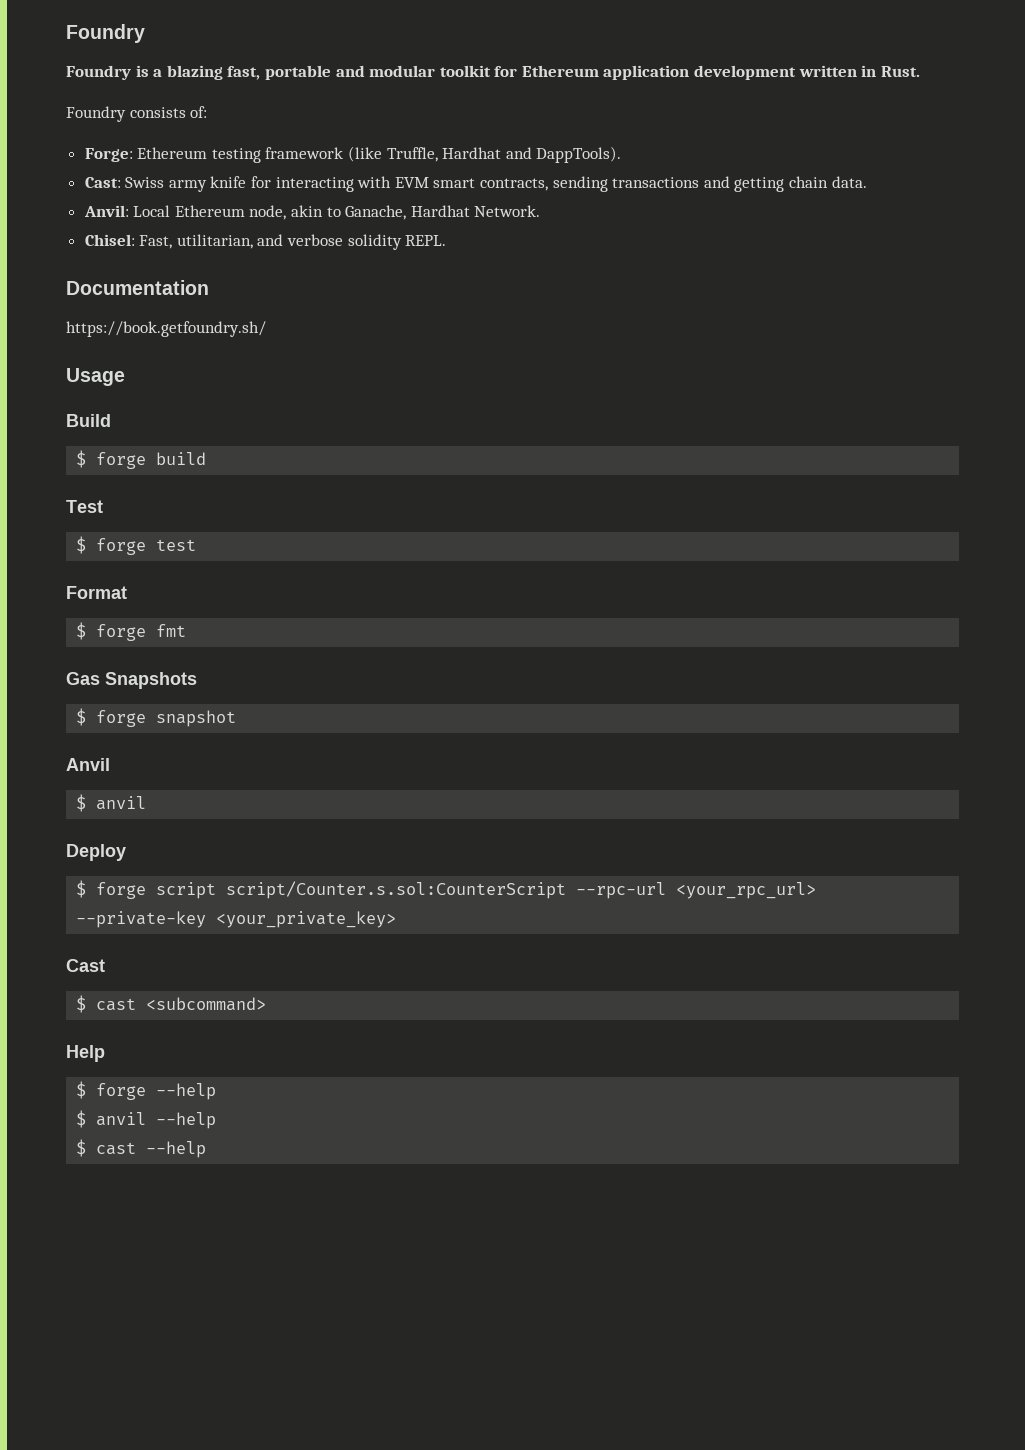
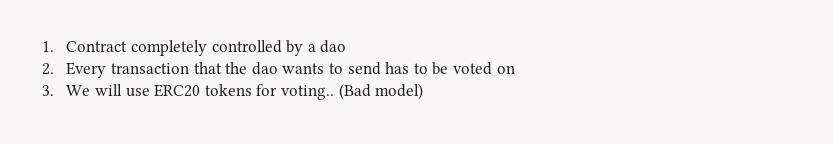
[66,24,145,43] [66,65,920,80] [66,106,208,122] [84,146,622,163] [84,176,867,192] [83,205,541,220] [84,234,447,250] [66,280,209,295] [66,321,266,337] [66,368,125,386] [66,414,111,427] [76,450,207,469] [66,500,103,513] [76,536,197,555] [66,586,127,599] [76,622,187,641] [66,672,197,689] [76,708,237,727] [66,758,110,771] [76,794,147,812] [66,844,126,861] [76,880,817,899] [76,911,397,928] [66,959,105,972] [76,995,267,1013] [66,1045,105,1062] [76,1081,217,1100] [76,1110,217,1129] [76,1139,207,1158] Foundry // Foundry is a blazing fast, portable and modular toolkit for Ethereum application development written in Rust. // Foundry consists of: // Forge: Ethereum testing framework (like Truffle, Hardhat and DappTools). // Cast: Swiss army knife for interacting with EVM smart contracts, sending transactions and getting chain data. // Anvil: Local Ethereum node, akin to Ganache, Hardhat Network. // Chisel: Fast, utilitarian, and verbose solidity REPL. // Documentation // https://book.getfoundry.sh/ // Usage // Build // $ forge build // Test // $ forge test // Format // $ forge fmt // Gas Snapshots // $ forge snapshot // Anvil // $ anvil // Deploy // $ forge script script/Counter.s.sol:CounterScript --rpc-url <your_rpc_url> --private-key <your_private_key> // Cast // $ cast <subcommand> // Help // $ forge --help // $ anvil --help // $ cast --help -> [42,40,347,56] [42,62,515,78] [42,83,424,100] 1. Contract completely controlled by a dao // 2. Every transaction that the dao wants to send has to be voted on // 3. We will use ERC20 tokens for voting.. (Bad model)

